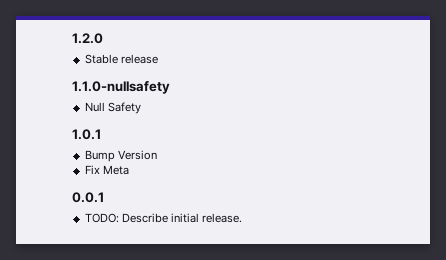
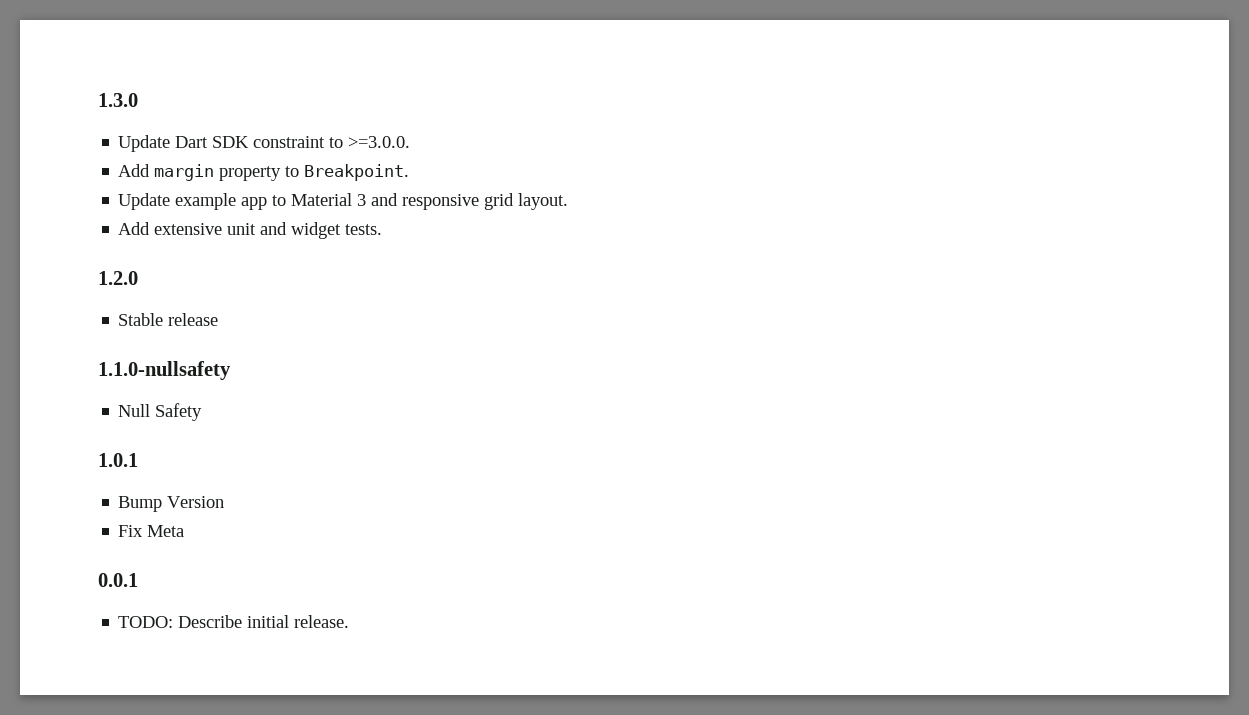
(72, 38) none -> [98,93,138,107] [118,135,411,152] [118,164,410,181] [118,193,569,210] [118,222,383,239] 1.3.0 // Update Dart SDK constraint to >=3.0.0. // Add margin property to Breakpoint. // Update example app to Material 3 and responsive grid layout. // Add extensive unit and widget tests. //

